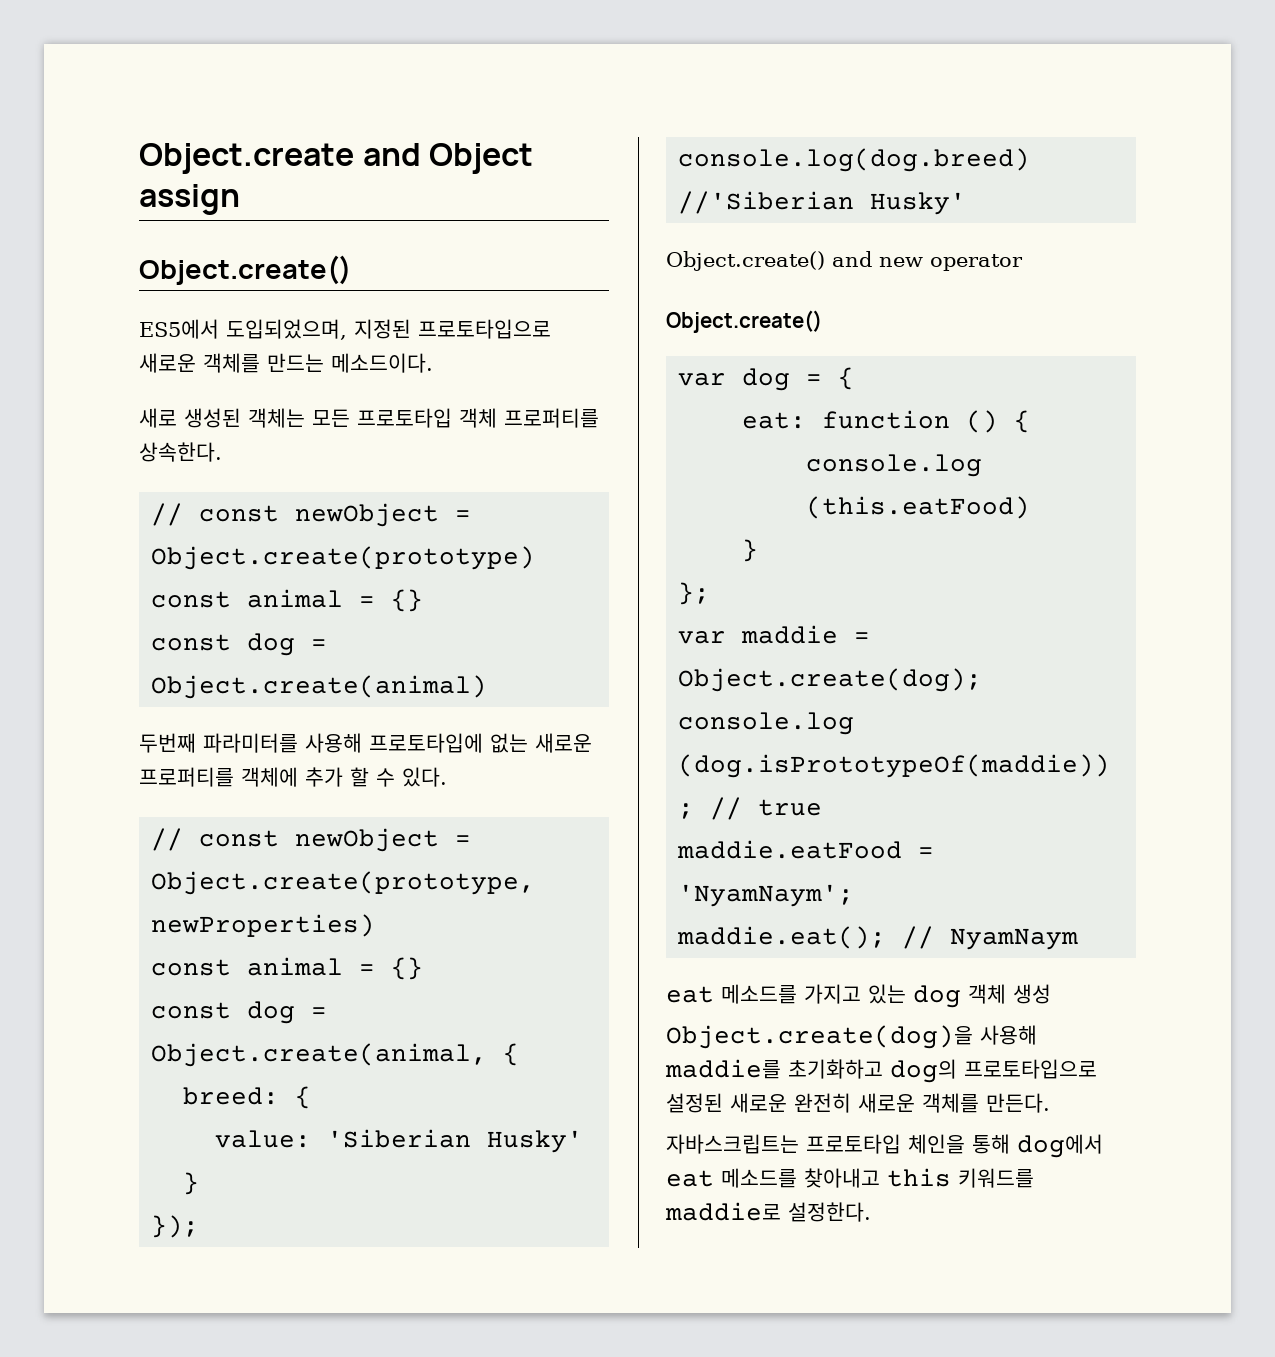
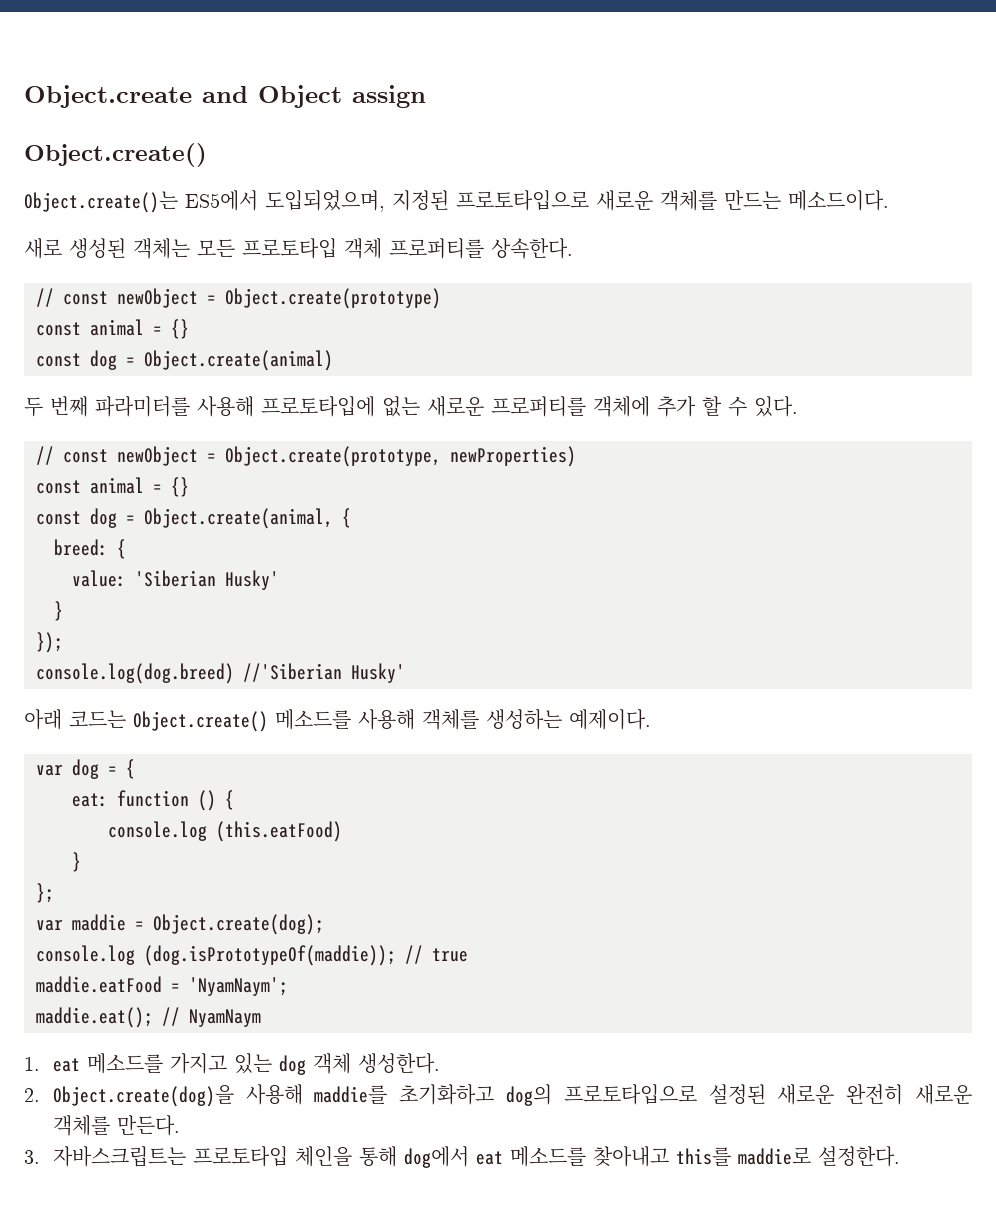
(351, 270) none -> [24,191,178,213] Object.create()는
[139,733,196,753] 두번째 -> [24,396,88,417] 두 번째
[666,251,1023,271] [666,310,822,333] Object.create() and new operator // Object.create() -> [24,709,651,732] 아래 코드는 Object.create() 메소드를 사용해 객체를 생성하는 예제이다.
(1079, 939) none -> [24,1057,40,1071] 1.
[1013,984,1051,1004] 생성 // -> [357,1053,440,1074] [24,1088,40,1102] 생성한다. // 2.
(1050, 1103) none -> [24,1150,40,1164] 3.
[887,1168,1034,1188] this 키워드를 -> [675,1147,731,1166] this를

